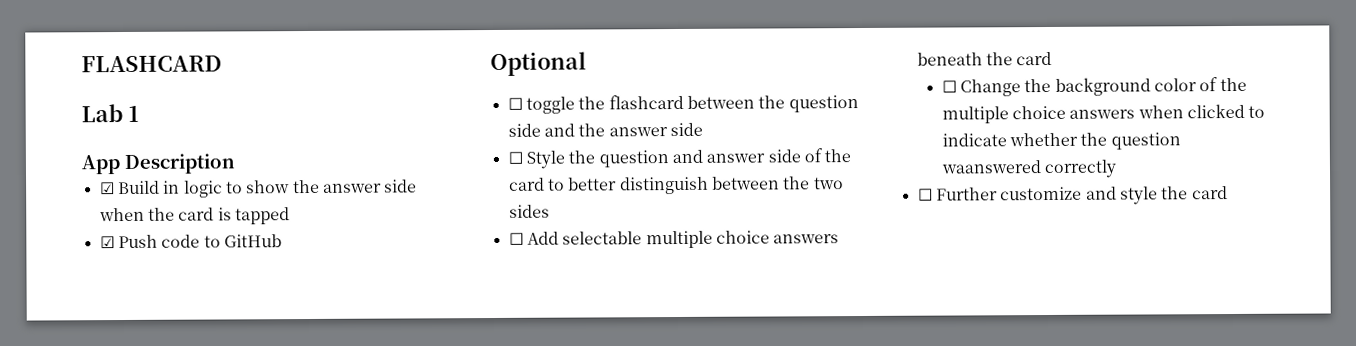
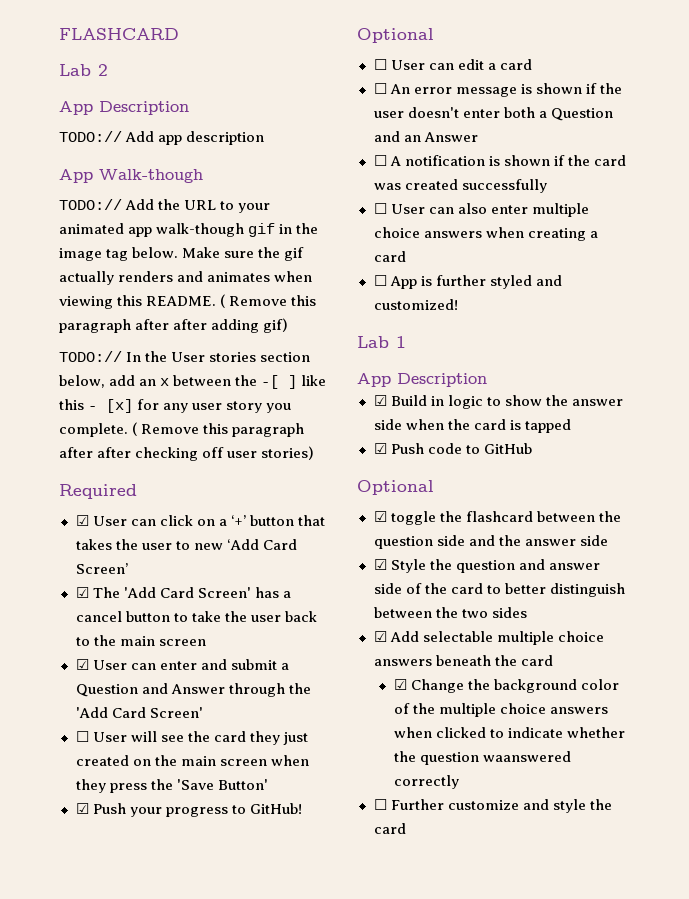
(222, 64) none -> [59,64,108,76] [59,101,189,115] [59,131,265,145] [59,169,203,183] [59,199,271,213] [59,223,319,237] [59,247,305,261] [59,271,313,285] [59,294,317,309] [59,318,289,333] [59,351,311,362] [59,375,327,389] [59,399,292,413] [59,422,305,437] [59,446,315,461] [59,484,137,499] [75,515,325,526] [75,539,297,550] [75,563,128,574] [75,587,291,598] [75,611,317,622] [75,635,206,646] [75,659,289,670] [75,683,311,697] [75,707,203,718] [75,731,308,745] [75,755,309,766] [75,779,268,793] [75,803,302,817] [357,28,434,43] [373,59,532,70] [373,83,622,97] [373,107,613,121] [373,131,478,142] [373,155,626,166] [373,179,547,193] [373,203,589,217] [373,227,598,241] [373,251,406,262] [373,275,562,289] [373,299,458,310] // Lab 2 // App Description // TODO:// Add app description // App Walk-though // TODO:// Add the URL to your animated app walk-though gif in the image tag below. Make sure the gif actually renders and animates when viewing this README. ( Remove this paragraph after after adding gif) // TODO:// In the User stories section below, add an x between the -[ ] like this - [x] for any user story you complete. ( Remove this paragraph after after checking off user stories) // Required // ☑ User can click on a ‘+’ button that takes the user to new ‘Add Card Screen’ // ☑ The 'Add Card Screen' has a cancel button to take the user back to the main screen // ☑ User can enter and submit a Question and Answer through the 'Add Card Screen' // ☐ User will see the card they just created on the main screen when they press the 'Save Button' // ☑ Push your progress to GitHub! // Optional // ☐ User can edit a card // ☐ An error message is shown if the user doesn't enter both a Question and an Answer // ☐ A notification is shown if the card was created successfully // ☐ User can also enter multiple choice answers when creating a card // ☐ App is further styled and customized!
[507,97,523,110] ☐ -> [373,511,387,522] ☑
[507,151,523,164] ☐ -> [373,559,387,570] ☑
[508,232,524,245] ☐ -> [373,631,387,642] ☑
[941,80,957,93] ☐ -> [393,679,407,690] ☑

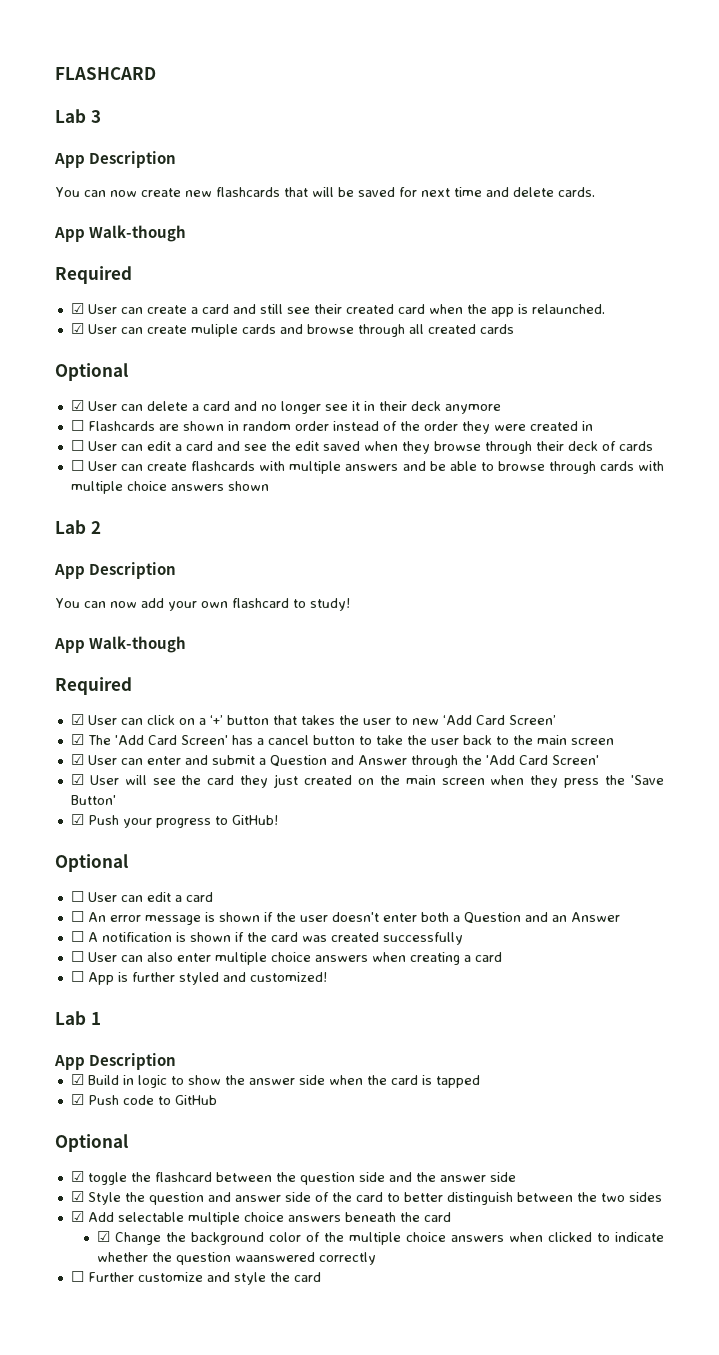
[98,64,108,76] [59,101,189,115] [59,131,265,145] [59,169,203,183] [59,199,271,213] [59,223,319,237] [59,247,305,261] [59,271,313,285] [59,294,317,309] [59,318,289,333] [59,351,311,362] [59,375,327,389] [59,399,292,413] [59,422,305,437] [59,446,315,461] 2 // App Description // TODO:// Add app description // App Walk-though // TODO:// Add the URL to your animated app walk-though gif in the image tag below. Make sure the gif actually renders and animates when viewing this README. ( Remove this paragraph after after adding gif) // TODO:// In the User stories section below, add an x between the -[ ] like this - [x] for any user story you complete. ( Remove this paragraph after after checking off user stories) -> [90,110,101,123] [54,151,177,168] [55,187,595,197] [54,225,187,242] [55,266,132,284] [70,303,605,317] [70,323,514,337] [55,363,128,381] [70,400,501,414] [70,420,593,434] [70,440,653,454] [70,460,664,474] [70,481,269,494] [55,520,101,534] [54,562,177,579] [55,598,350,611] [54,636,187,653] 3 // App Description // You can now create new flashcards that will be saved for next time and delete cards. // App Walk-though // Required // ☑ User can create a card and still see their created card when the app is relaunched. // ☑ User can create muliple cards and browse through all created cards // Optional // ☑ User can delete a card and no longer see it in their deck anymore // ☐ Flashcards are shown in random order instead of the order they were created in // ☐ User can edit a card and see the edit saved when they browse through their deck of cards // ☐ User can create flashcards with multiple answers and be able to browse through cards with multiple choice answers shown // Lab 2 // App Description // You can now add your own flashcard to study! // App Walk-though
[75,731,89,742] ☐ -> [70,774,84,785] ☑

